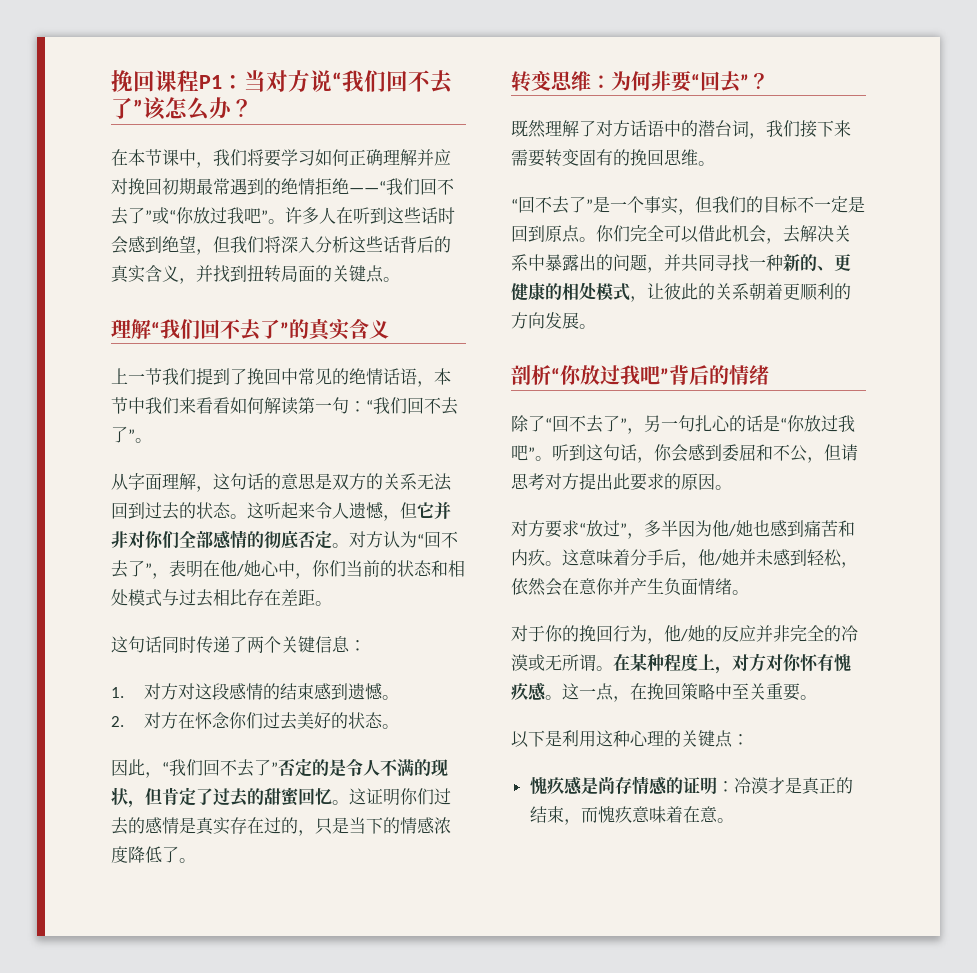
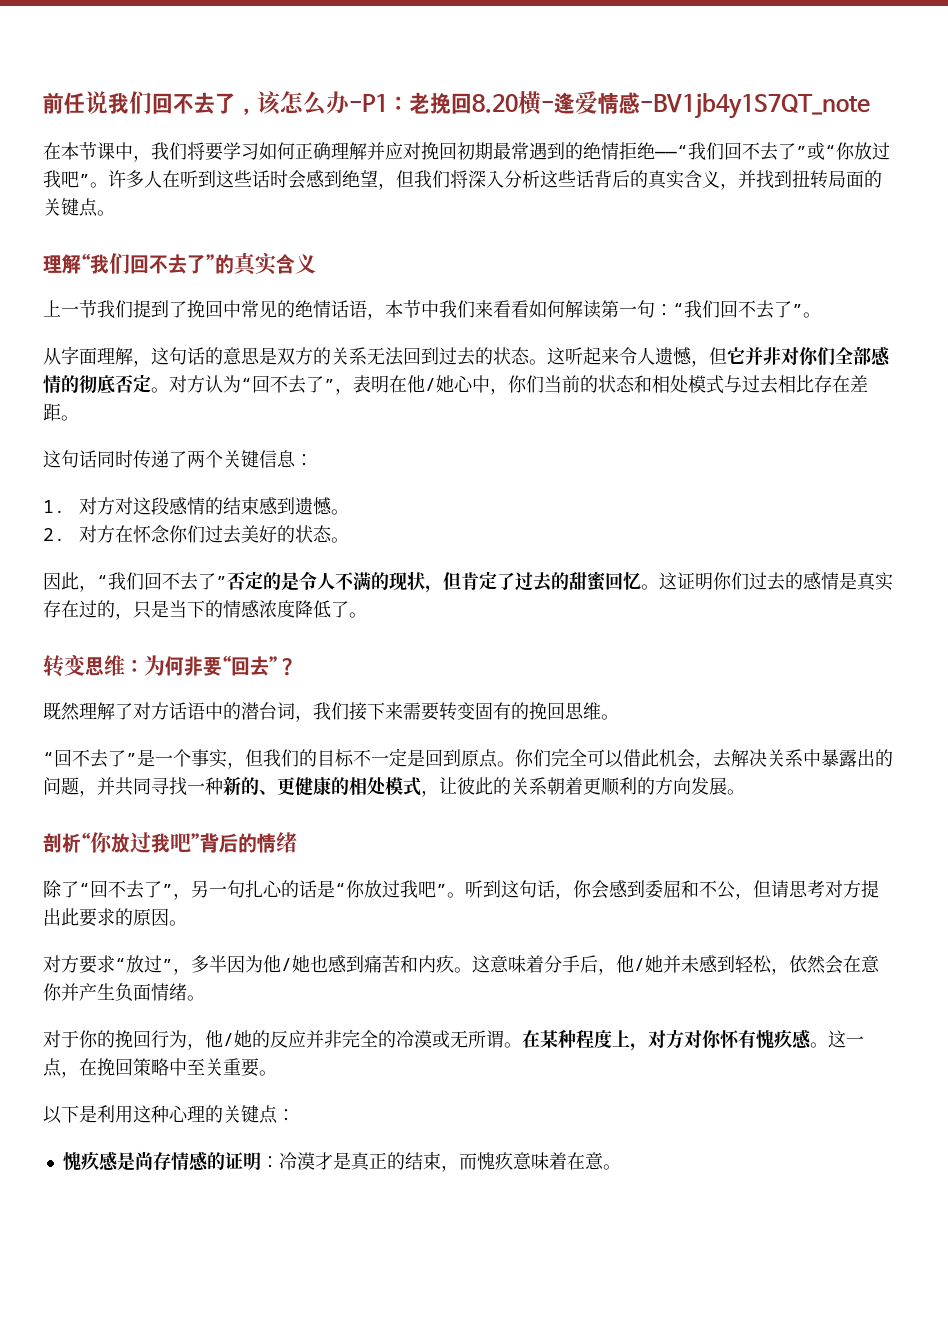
[111,70,453,94] [111,97,143,119] 挽回课程P1：当对方说“我们回不去了” -> [43,91,257,115] 前任说我们回不去了，
[231,99,253,117] ？ -> [349,91,870,119] -P1：老挽回8.20横-逢爱情感-BV1jb4y1S7QT_note

